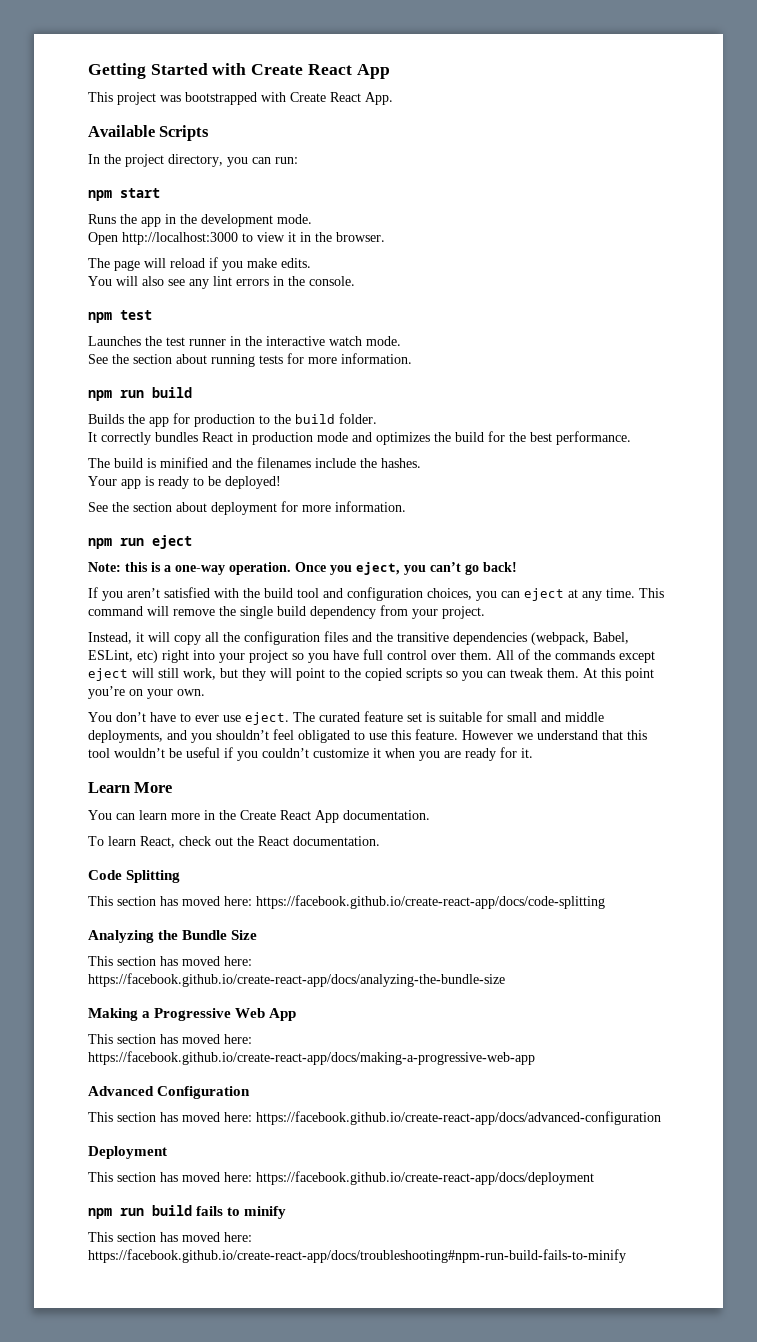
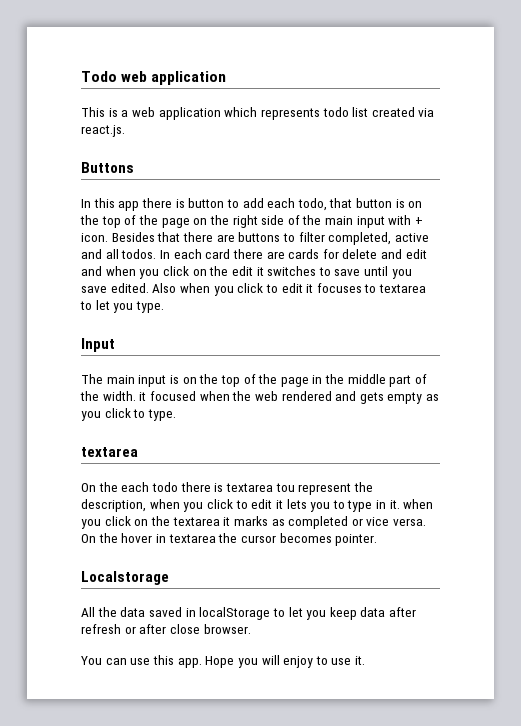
[88,63,390,79] [88,92,393,105] [88,125,210,141] [88,154,298,167] [88,188,160,201] [88,214,312,227] [88,232,385,245] [88,257,311,271] [88,276,355,289] [88,310,152,323] [88,336,401,346] [88,353,412,367] [88,387,192,401] [88,413,377,427] [88,431,631,445] [88,457,421,468] [88,476,281,489] [88,501,406,515] [88,535,192,549] [88,562,517,575] [88,587,664,601] [88,605,485,619] [88,631,629,645] [88,649,655,663] [88,668,654,681] [88,686,205,699] [88,711,604,725] [88,729,647,743] [88,747,533,761] [88,782,173,793] [88,810,430,823] [88,836,380,848] [88,870,181,883] [88,895,605,909] [88,930,258,943] [88,956,252,966] [88,973,505,987] [88,1008,297,1021] [88,1034,252,1044] [88,1051,535,1065] [88,1086,251,1099] [88,1111,661,1125] [88,1146,167,1159] [88,1171,594,1185] [88,1205,287,1219] [88,1232,252,1242] [88,1249,626,1263] Getting Started with Create React App // This project was bootstrapped with Create React App. // Available Scripts // In the project directory, you can run: // npm start // Runs the app in the development mode. // Open http://localhost:3000 to view it in the browser. // The page will reload if you make edits. // You will also see any lint errors in the console. // npm test // Launches the test runner in the interactive watch mode. // See the section about running tests for more information. // npm run build // Builds the app for production to the build folder. // It correctly bundles React in production mode and optimizes the build for the best performance. // The build is minified and the filenames include the hashes. // Your app is ready to be deployed! // See the section about deployment for more information. // npm run eject // Note: this is a one-way operation. Once you eject, you can’t go back! // If you aren’t satisfied with the build tool and configuration choices, you can eject at any time. This command will remove the single build dependency from your project. // Instead, it will copy all the configuration files and the transitive dependencies (webpack, Babel, ESLint, etc) right into your project so you have full control over them. All of the commands except eject will still work, but they will point to the copied scripts so you can tweak them. At this point you’re on your own. // You don’t have to ever use eject. The curated feature set is suitable for small and middle deployments, and you shouldn’t feel obligated to use this feature. However we understand that this tool wouldn’t be useful if you couldn’t customize it when you are ready for it. // Learn More // You can learn more in the Create React App documentation. // To learn React, check out the React documentation. // Code Splitting // This section has moved here: https://facebook.github.io/create-react-app/docs/code-splitting // Analyzing the Bundle Size // This section has moved here: https://facebook.github.io/create-react-app/docs/analyzing-the-bundle-size // Making a Progressive Web App // This section has moved here: https://facebook.github.io/create-react-app/docs/making-a-progressive-web-app // Advanced Configuration // This section has moved here: https://facebook.github.io/create-react-app/docs/advanced-configuration // Deployment // This section has moved here: https://facebook.github.io/create-react-app/docs/deployment // npm run build fails to minify // This section has moved here: https://facebook.github.io/create-react-app/docs/troubleshooting#npm-run-build-fails-to-minify -> [81,71,227,85] [81,107,435,120] [81,125,125,137] [81,162,134,173] [81,198,423,211] [80,215,424,228] [81,232,429,245] [81,249,427,259] [81,266,412,279] [81,283,427,296] [80,300,164,313] [81,338,115,352] [81,374,428,387] [80,391,440,404] [81,408,176,421] [81,447,138,457] [81,482,373,495] [81,499,434,512] [81,516,427,529] [81,533,378,546] [81,571,169,585] [81,607,417,620] [81,624,251,634] [81,655,366,668] Todo web application // This is a web application which represents todo list created via react.js. // Buttons // In this app there is button to add each todo, that button is on the top of the page on the right side of the main input with + icon. Besides that there are buttons to filter completed, active and all todos. In each card there are cards for delete and edit and when you click on the edit it switches to save until you save edited. Also when you click to edit it focuses to textarea to let you type. // Input // The main input is on the top of the page in the middle part of the width. it focused when the web rendered and gets empty as you click to type. // textarea // On the each todo there is textarea tou represent the description, when you click to edit it lets you to type in it. when you click on the textarea it marks as completed or vice versa. On the hover in textarea the cursor becomes pointer. // Localstorage // All the data saved in localStorage to let you keep data after refresh or after close browser. // You can use this app. Hope you will enjoy to use it.

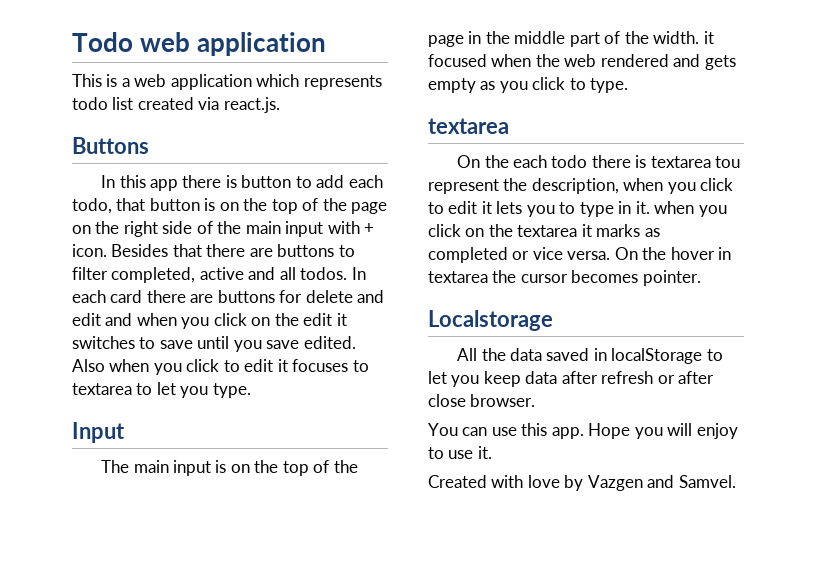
[288,249,320,259] cards -> [217,290,275,303] buttons
(366, 660) none -> [428,475,736,491] // Created with love by Vazgen and Samvel.

